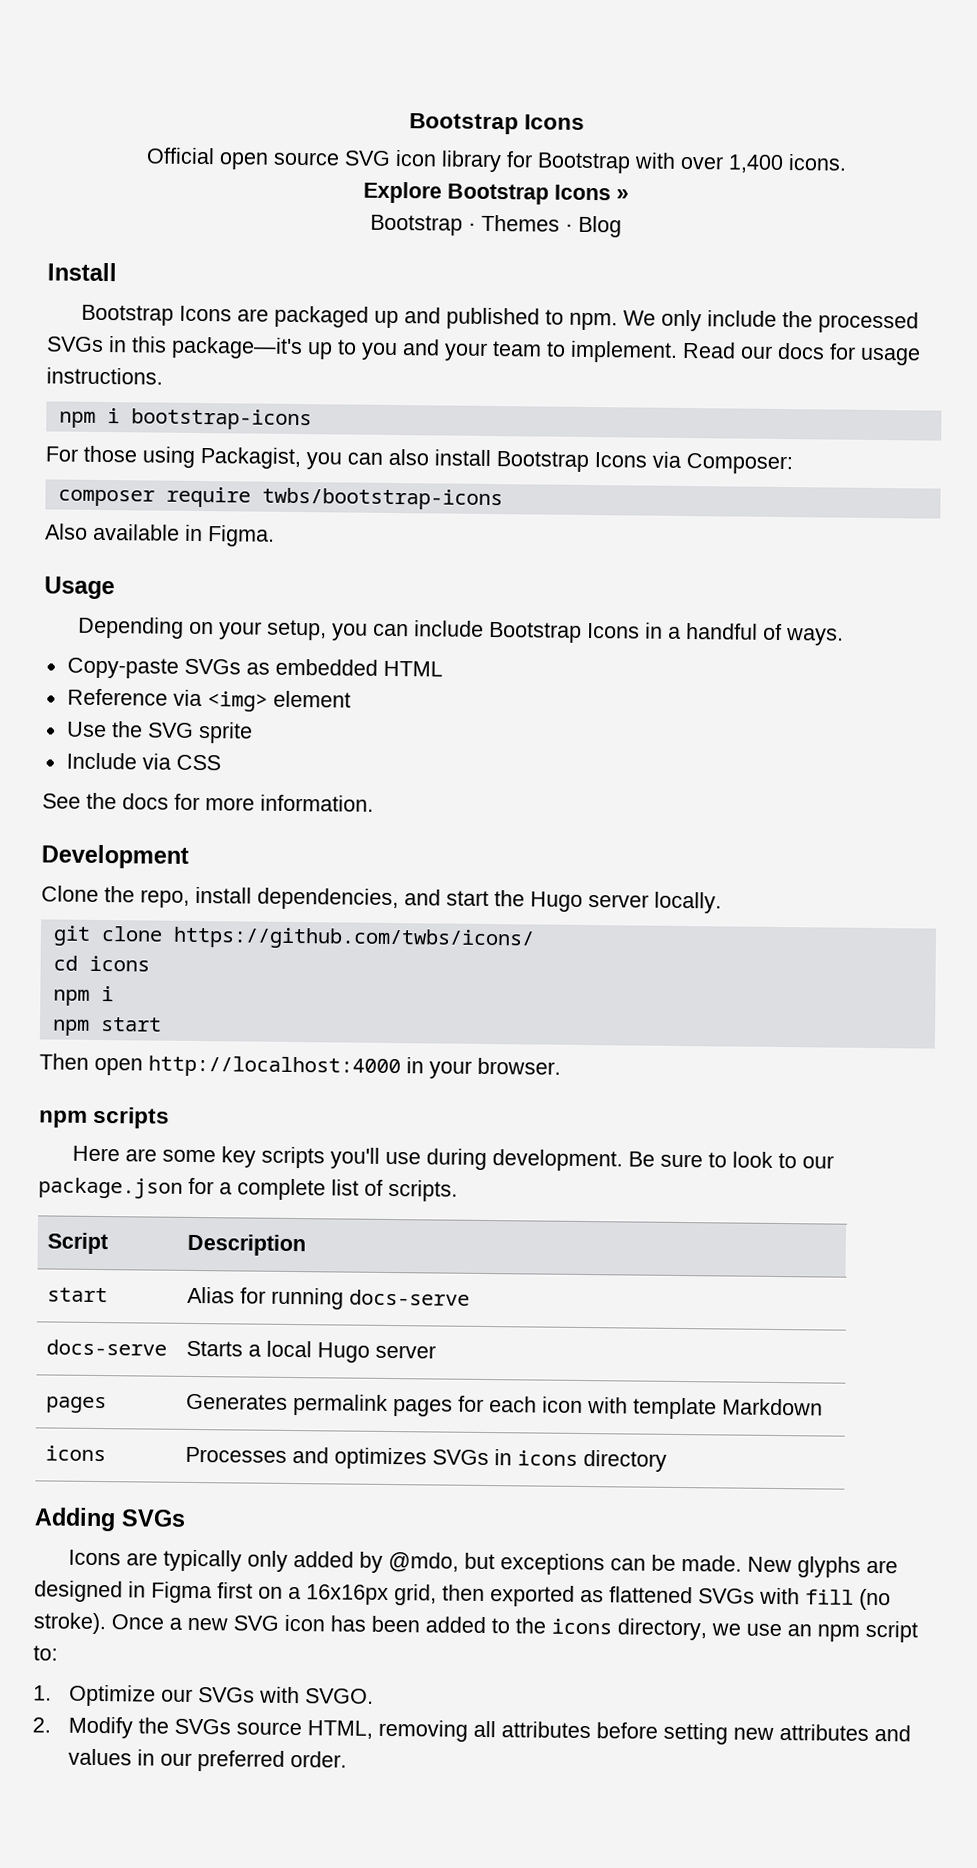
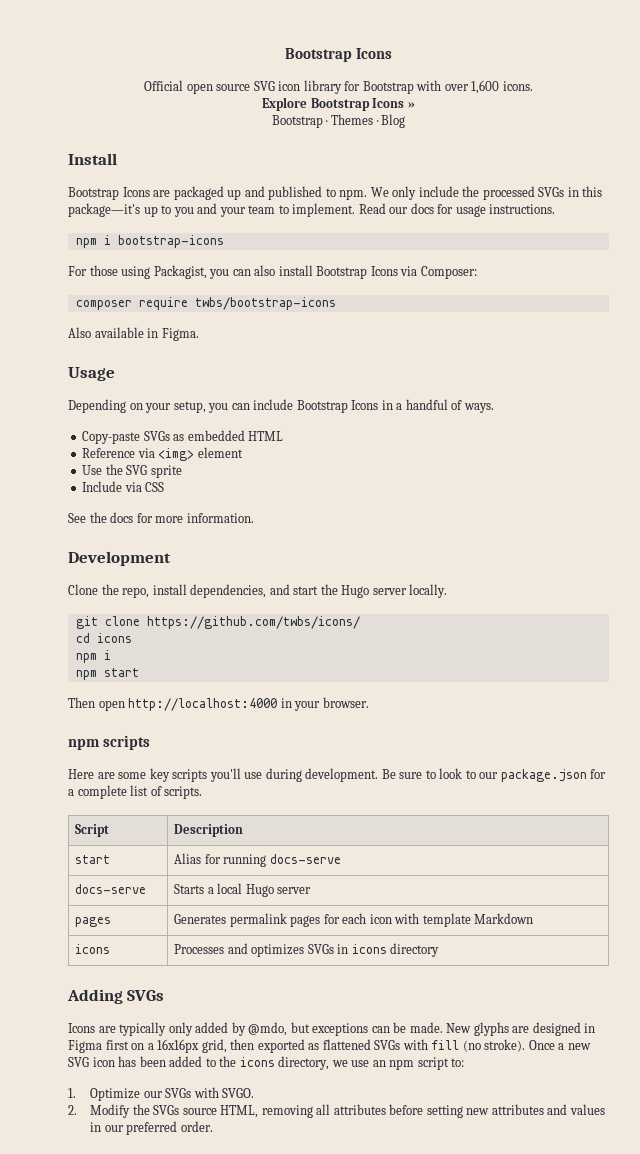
[728,154,784,173] 1,400 -> [471,80,500,94] 1,600

